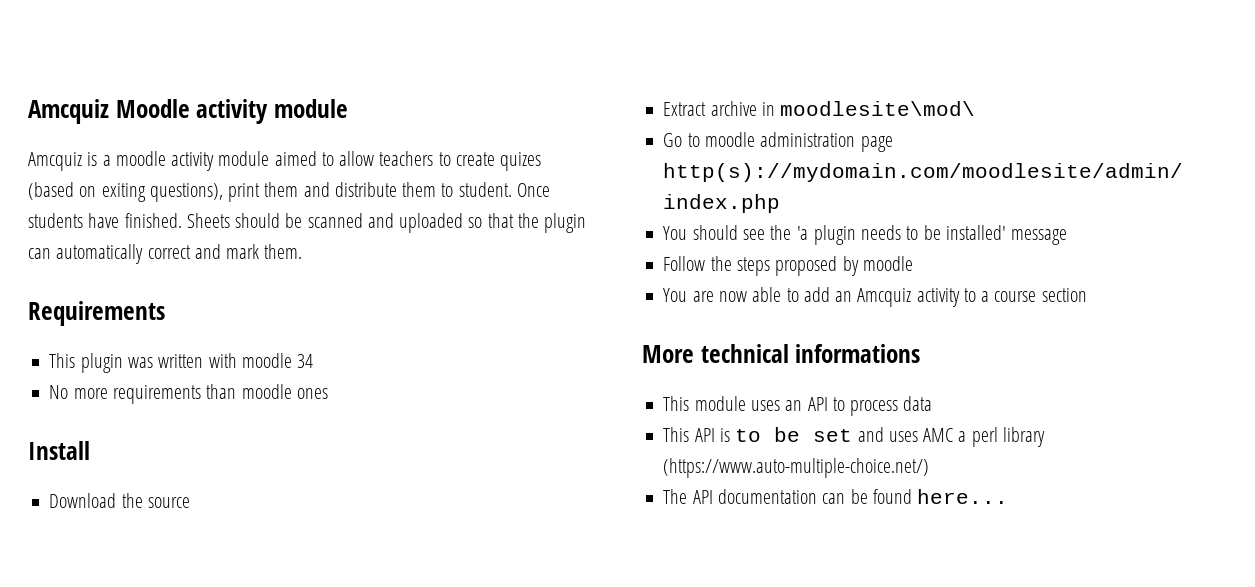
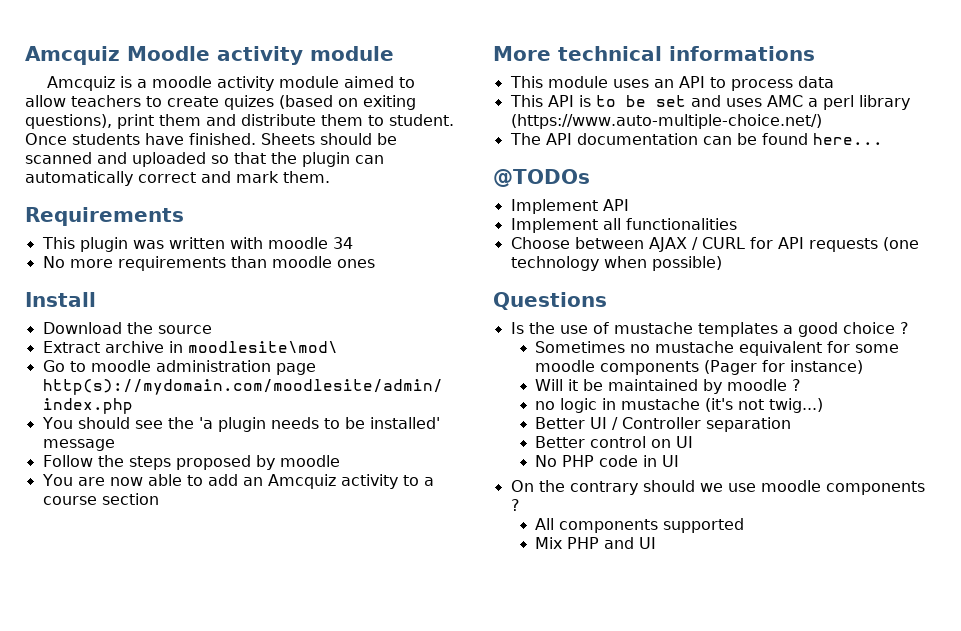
(1009, 496) none -> [493,169,590,187] [510,199,629,214] [510,218,737,233] [510,237,919,252] [510,256,722,271] [493,292,607,310] [510,322,909,337] [535,341,900,356] [535,360,864,375] [535,379,802,394] [535,398,824,413] [535,417,792,432] [535,436,694,448] [535,455,680,467] [510,480,925,495] [510,499,520,511] [535,518,745,533] [535,537,657,549] // @TODOs // Implement API // Implement all functionalities // Choose between AJAX / CURL for API requests (one technology when possible) // Questions // Is the use of mustache templates a good choice ? // Sometimes no mustache equivalent for some moodle components (Pager for instance) // Will it be maintained by moodle ? // no logic in mustache (it's not twig...) // Better UI / Controller separation // Better control on UI // No PHP code in UI // On the contrary should we use moodle components ? // All components supported // Mix PHP and UI

